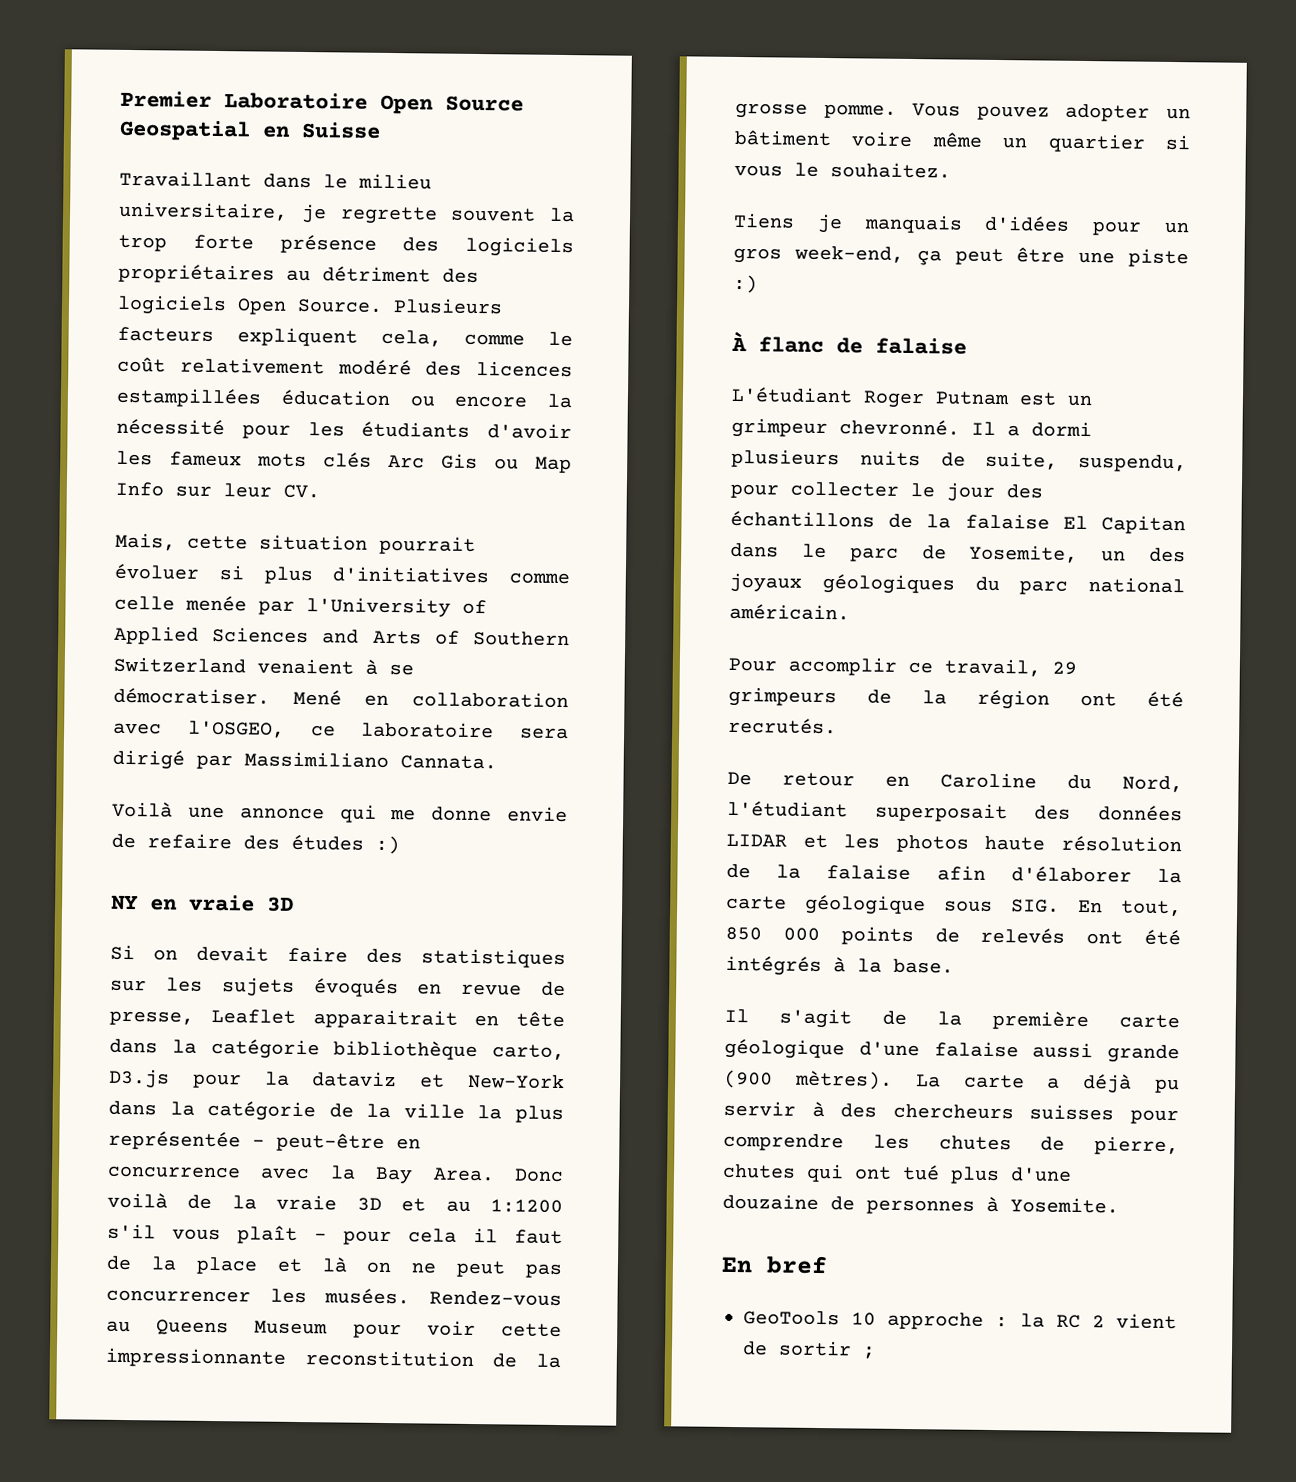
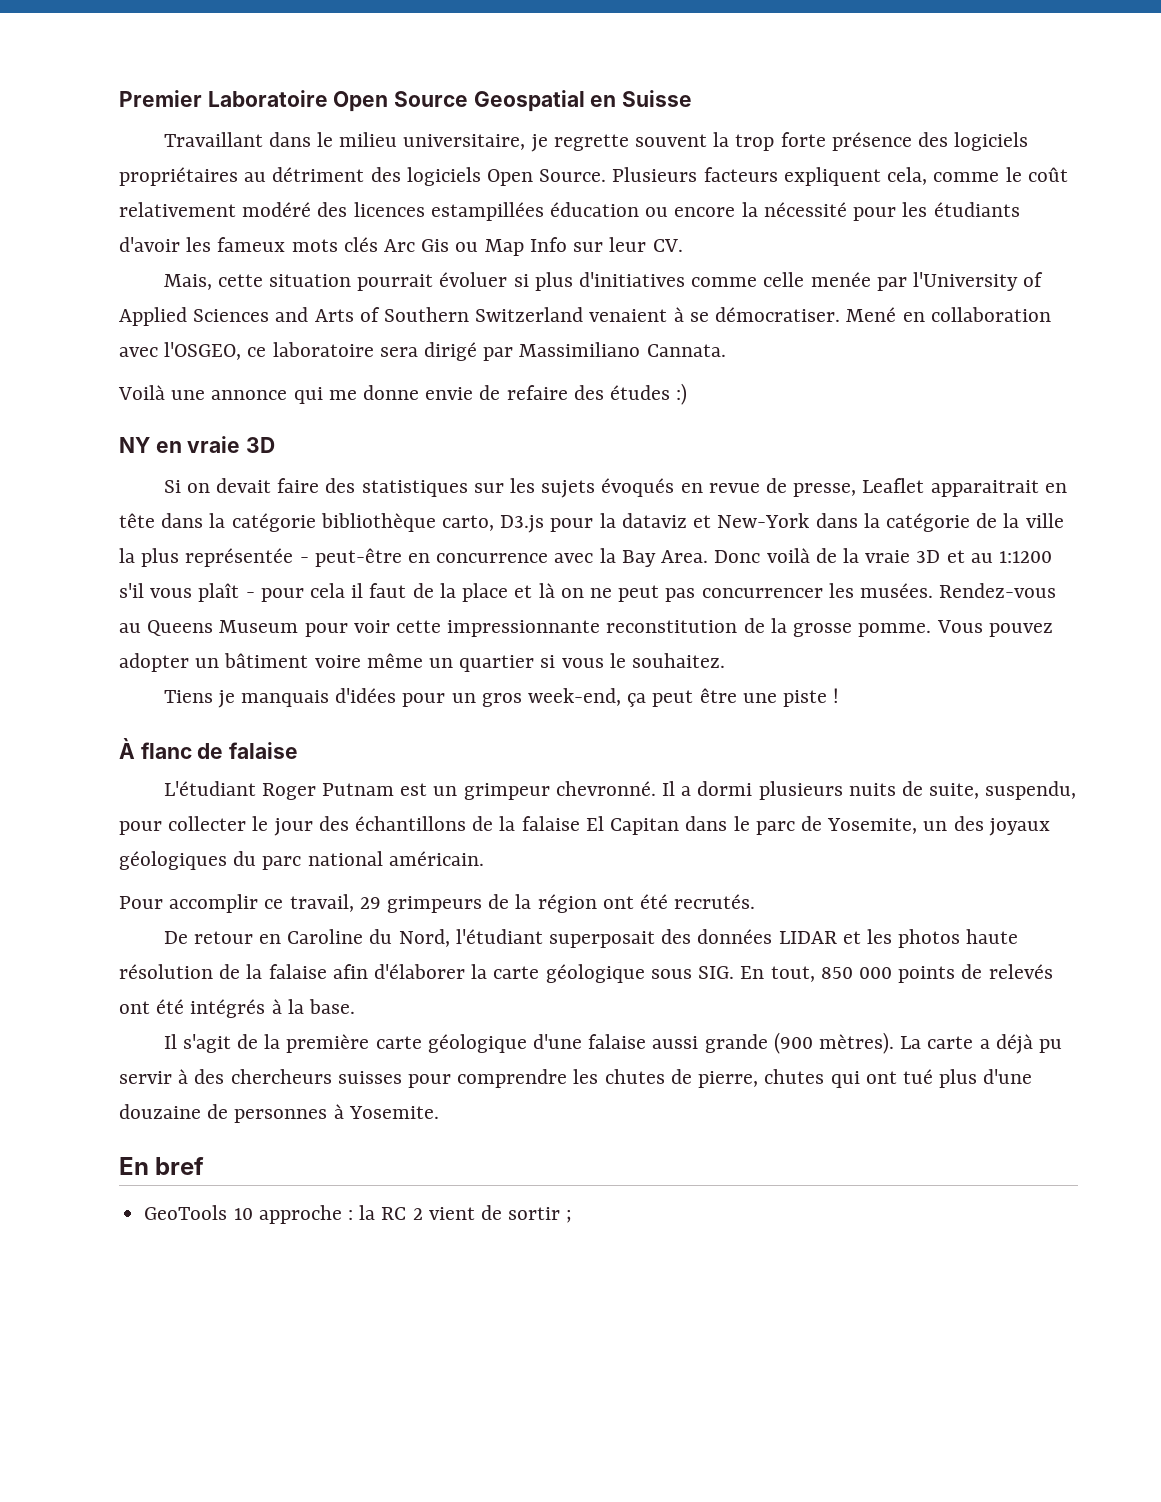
[733,274,758,294] :) -> [833,688,840,703] !

